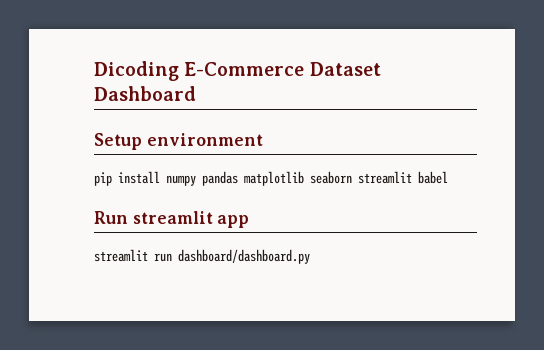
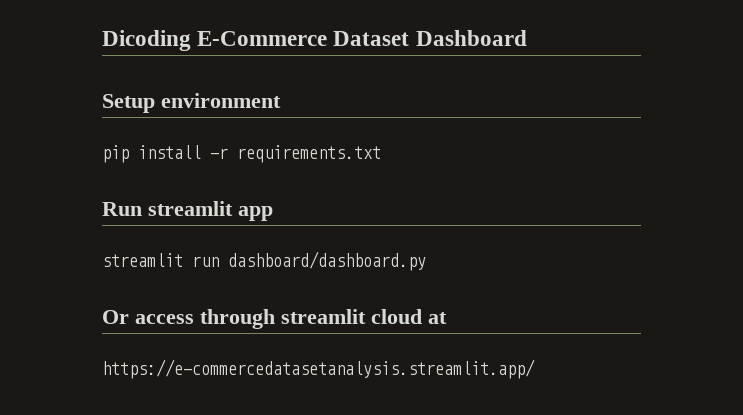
[166,171,448,186] numpy pandas matplotlib seaborn streamlit babel -> [210,145,381,163] -r requirements.txt
(310, 256) none -> [102,309,447,329] [102,359,535,379] // Or access through streamlit cloud at // https://e-commercedatasetanalysis.streamlit.app/

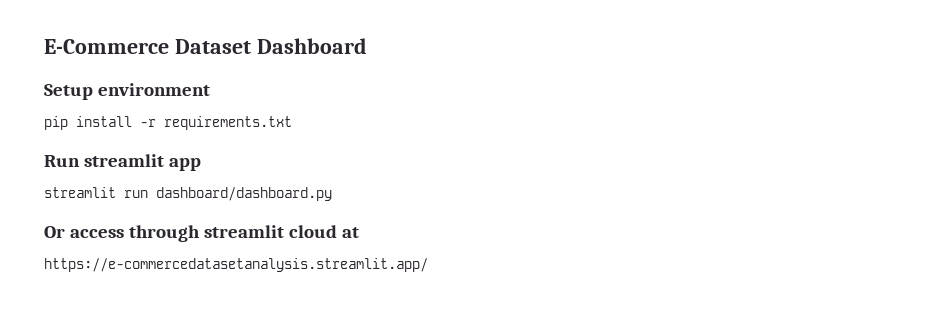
[102,30,191,51] Dicoding -> (44, 46) none

